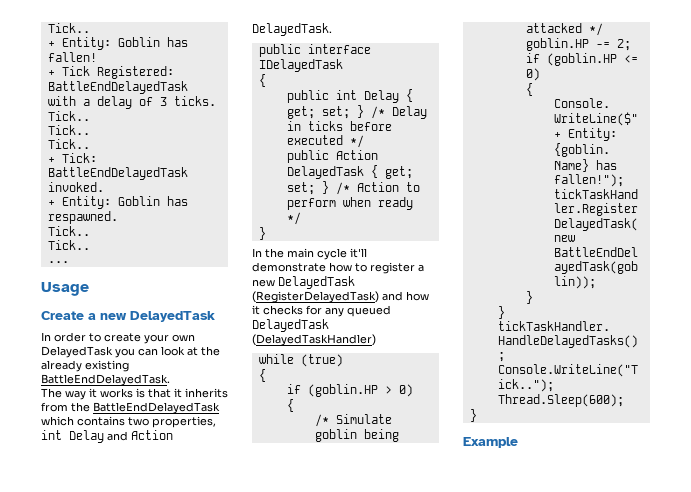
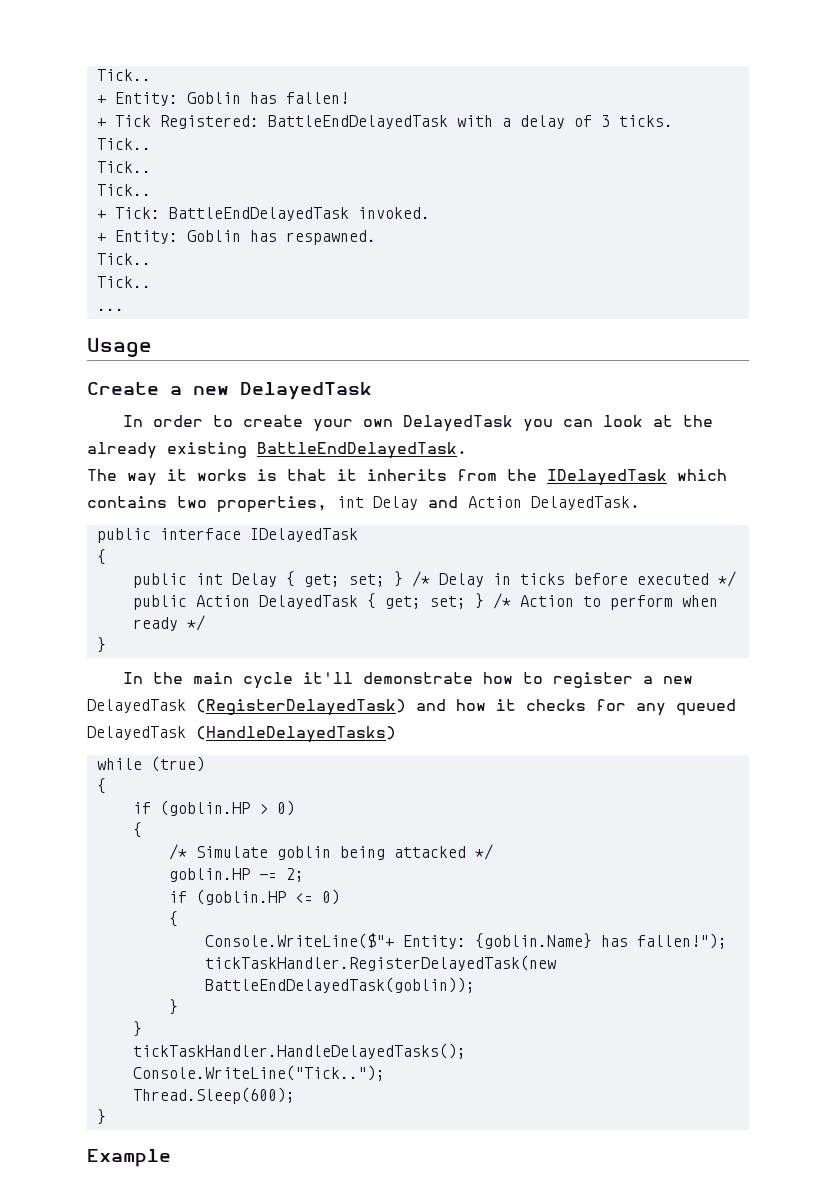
[93,402,220,414] BattleEndDelayedTask -> [547,469,667,486] IDelayedTask
[252,334,376,346] (DelayedTaskHandler) -> [196,726,396,743] (HandleDelayedTasks)

